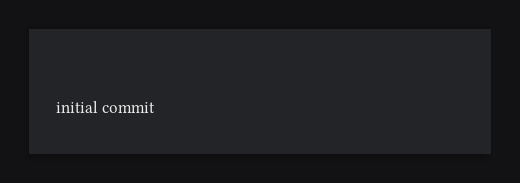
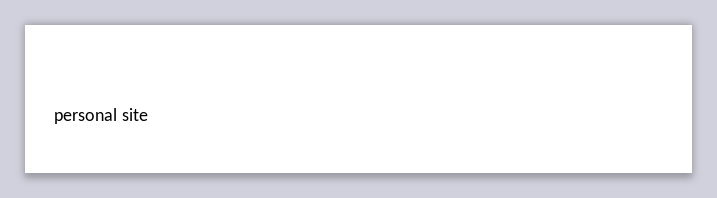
[56,101,155,113] initial commit -> [54,108,148,124] personal site

